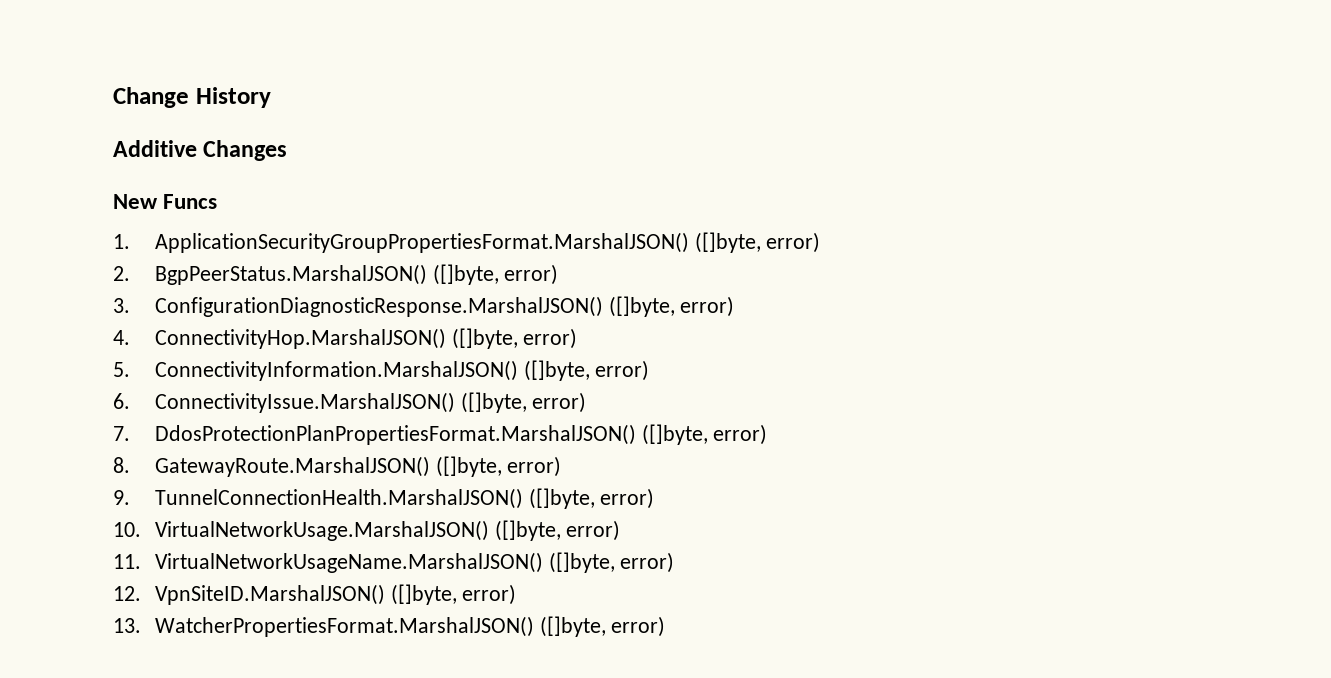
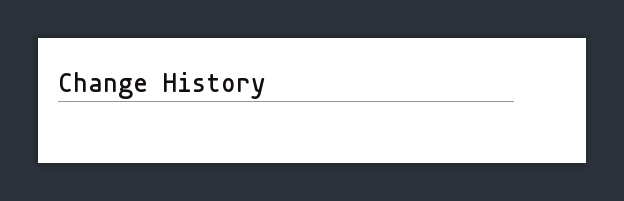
[113,140,288,161] [113,194,218,209] [113,232,821,253] [113,264,559,285] [113,296,735,317] [113,328,578,349] [113,360,650,381] [113,392,587,413] [113,424,768,445] [113,456,562,477] [113,488,655,509] [113,520,621,541] [113,552,675,573] [113,584,517,605] [113,616,666,637] // Additive Changes // New Funcs // 1. ApplicationSecurityGroupPropertiesFormat.MarshalJSON() ([]byte, error) // 2. BgpPeerStatus.MarshalJSON() ([]byte, error) // 3. ConfigurationDiagnosticResponse.MarshalJSON() ([]byte, error) // 4. ConnectivityHop.MarshalJSON() ([]byte, error) // 5. ConnectivityInformation.MarshalJSON() ([]byte, error) // 6. ConnectivityIssue.MarshalJSON() ([]byte, error) // 7. DdosProtectionPlanPropertiesFormat.MarshalJSON() ([]byte, error) // 8. GatewayRoute.MarshalJSON() ([]byte, error) // 9. TunnelConnectionHealth.MarshalJSON() ([]byte, error) // 10. VirtualNetworkUsage.MarshalJSON() ([]byte, error) // 11. VirtualNetworkUsageName.MarshalJSON() ([]byte, error) // 12. VpnSiteID.MarshalJSON() ([]byte, error) // 13. WatcherPropertiesFormat.MarshalJSON() ([]byte, error) -> (266, 85) none

